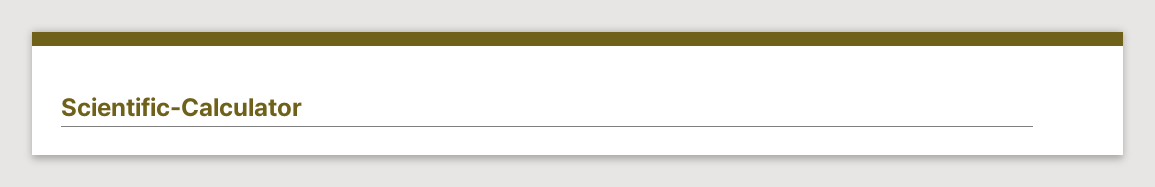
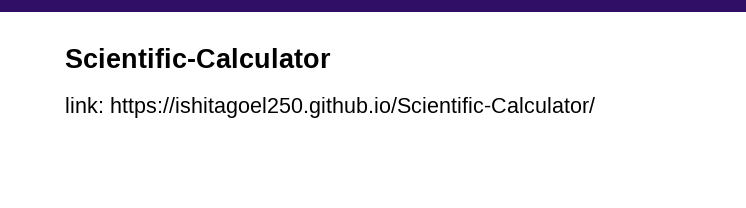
(302, 107) none -> [65,97,595,118] // link: https://ishitagoel250.github.io/Scientific-Calculator/

